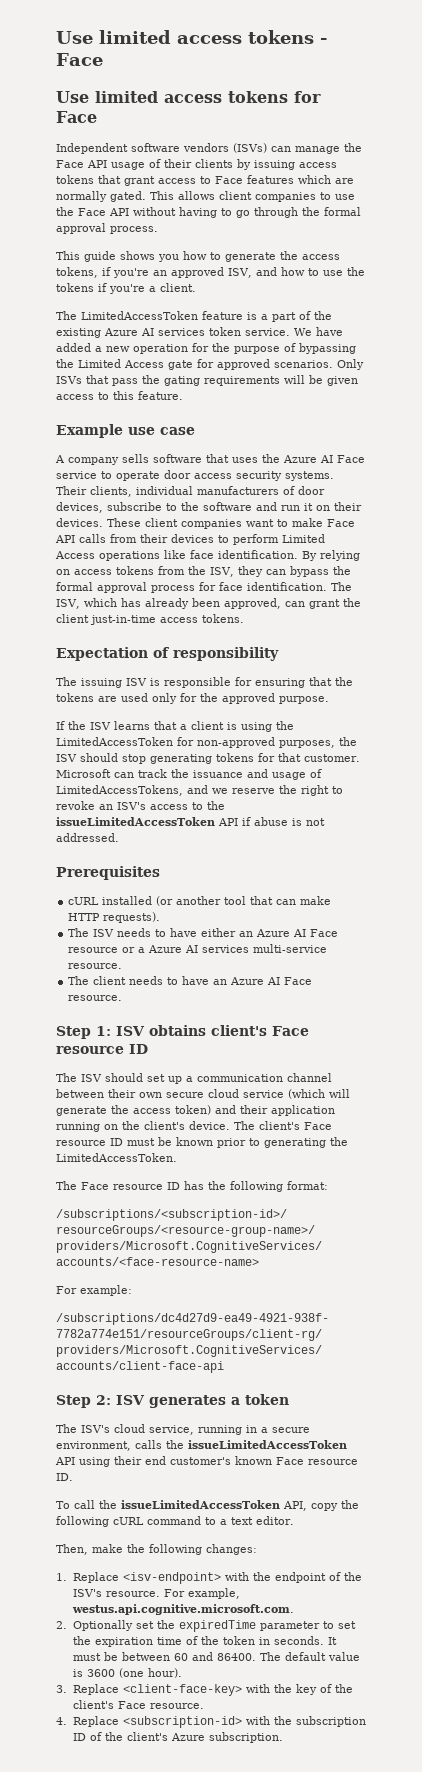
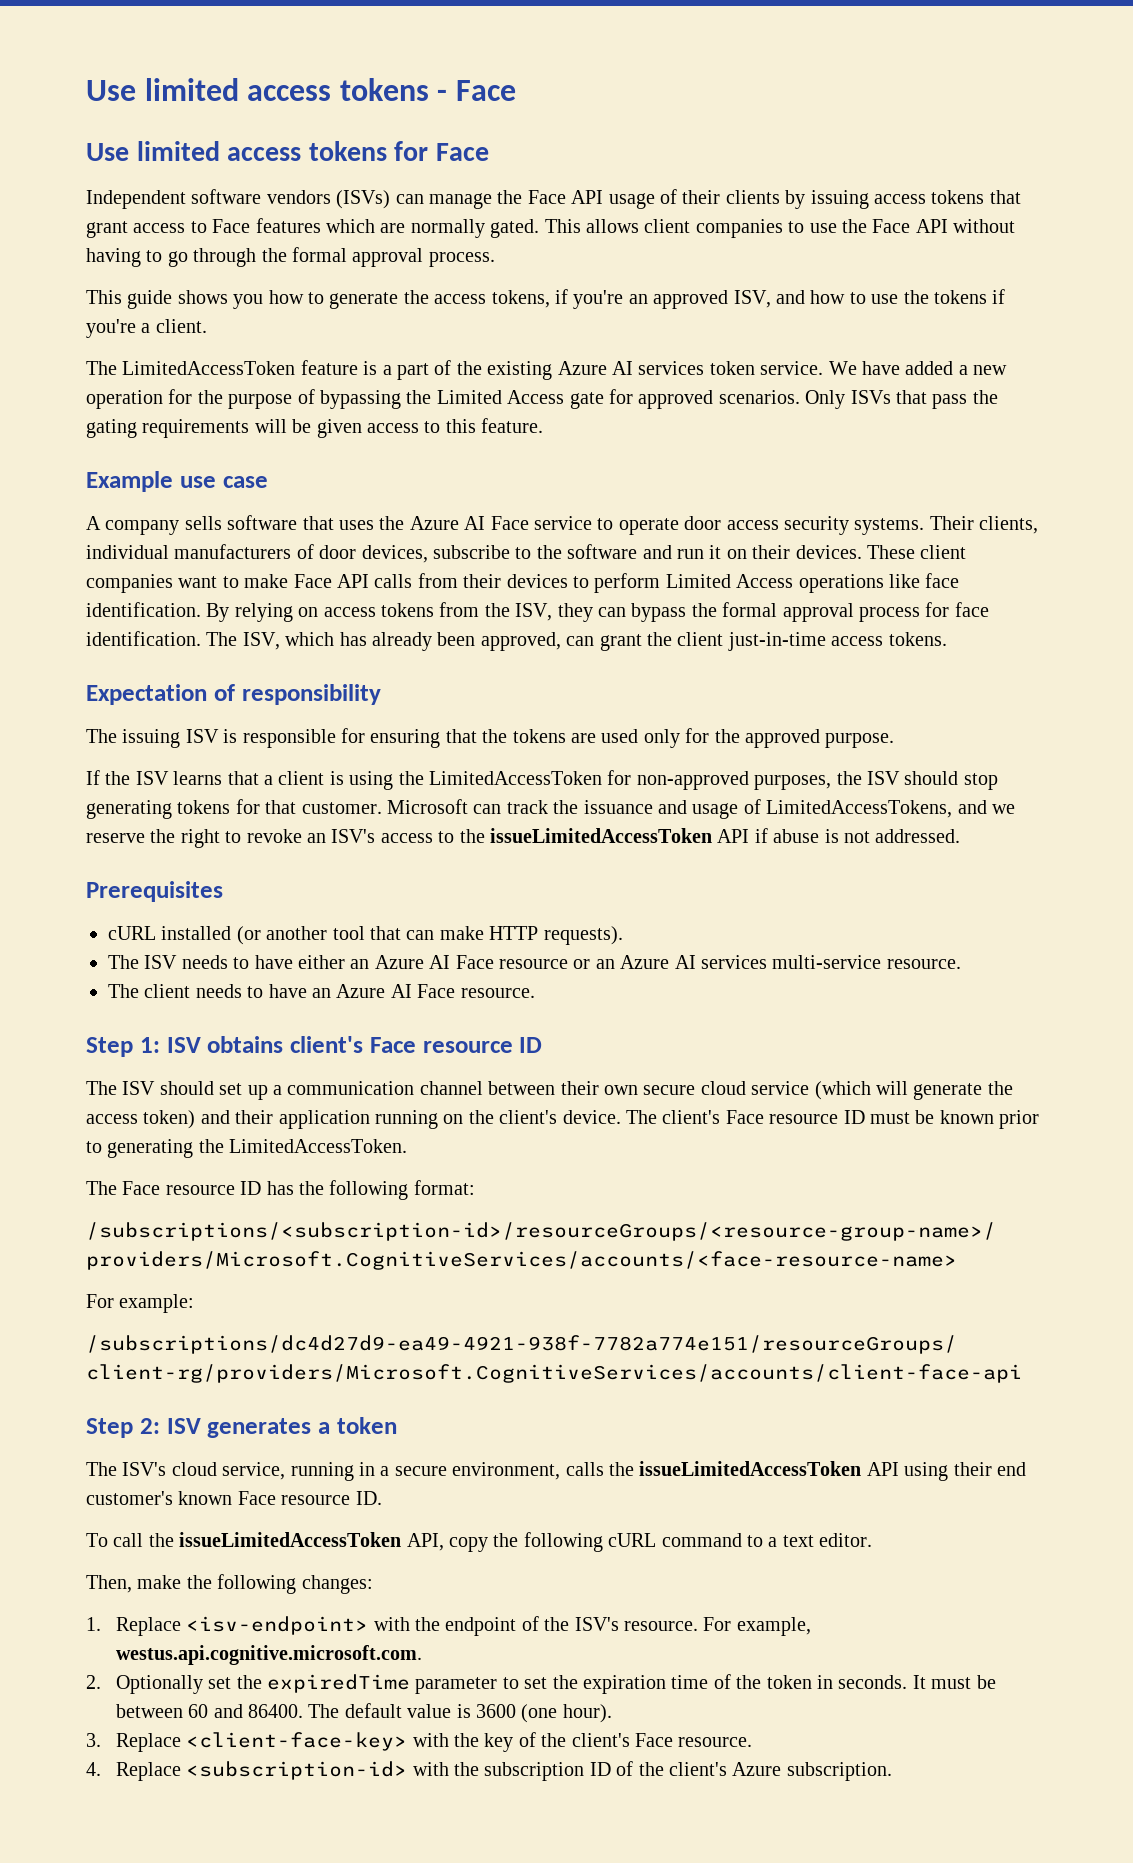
[138,947,146,953] a -> [595,959,615,969] an

